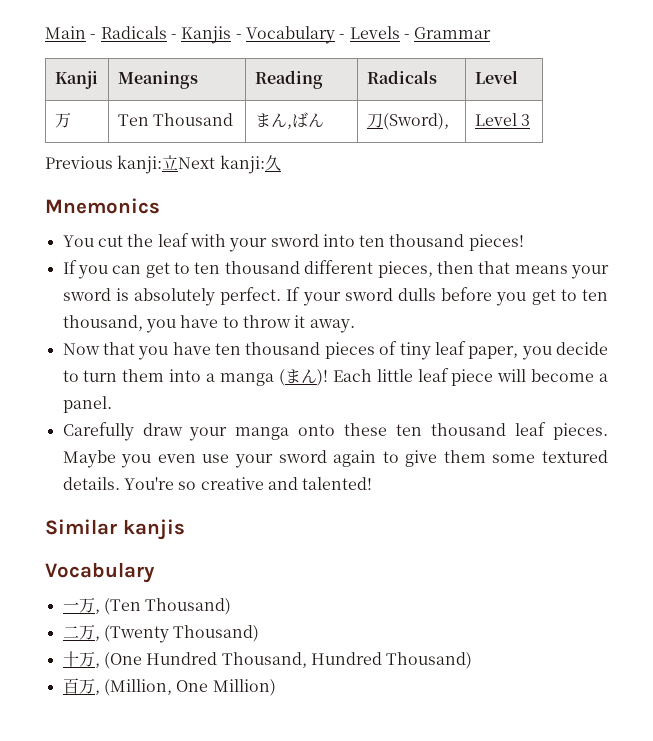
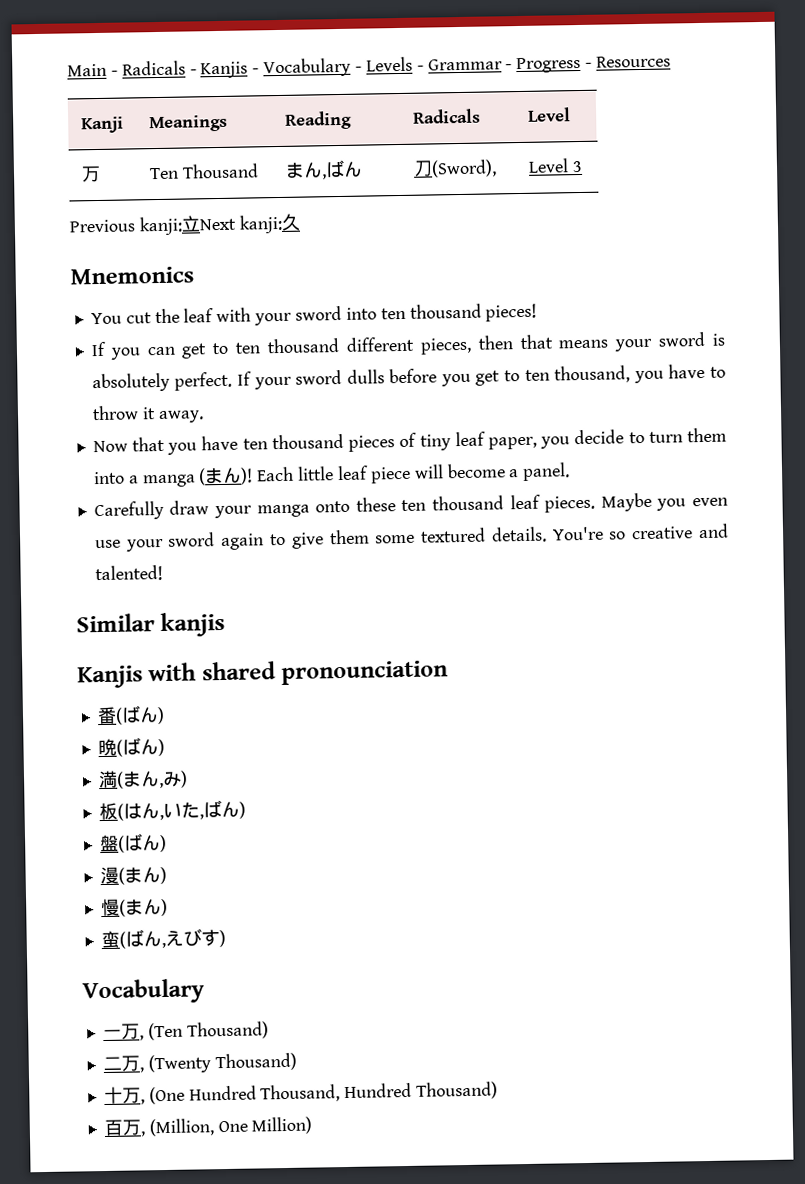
(492, 33) none -> [505,55,672,74] - Progress - Resources
(185, 529) none -> [77,660,449,689] [96,705,165,725] [97,737,165,757] [97,770,188,789] [98,800,246,821] [98,833,167,853] [99,866,167,885] [100,898,168,917] [100,928,226,949] // Kanjis with shared pronounciation // 番(ばん) // 晩(ばん) // 満(まん,み) // 板(はん,いた,ばん) // 盤(ばん) // 漫(まん) // 慢(まん) // 蛮(ばん,えびす)

